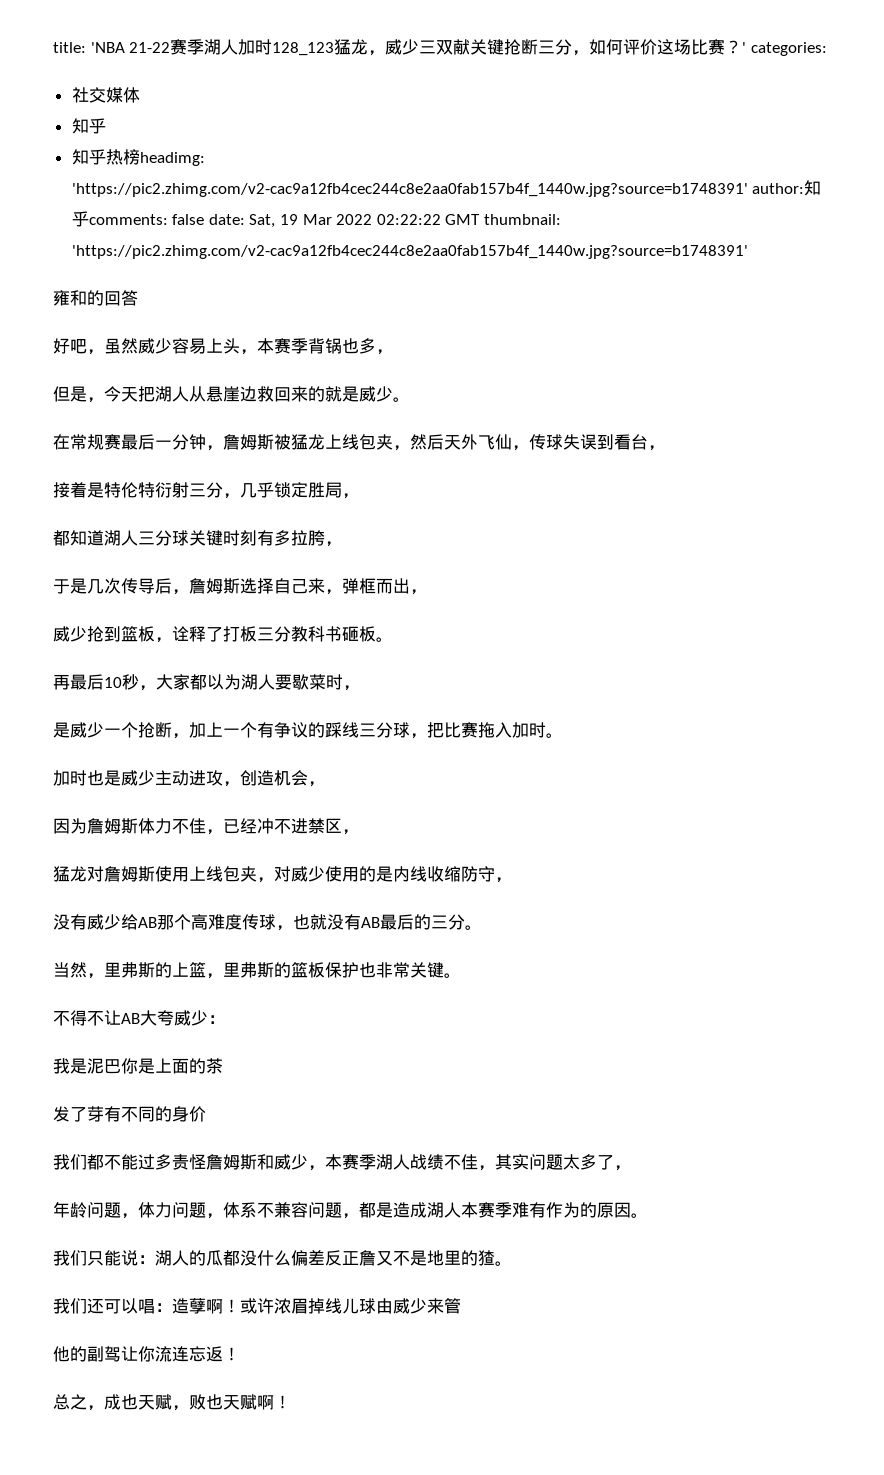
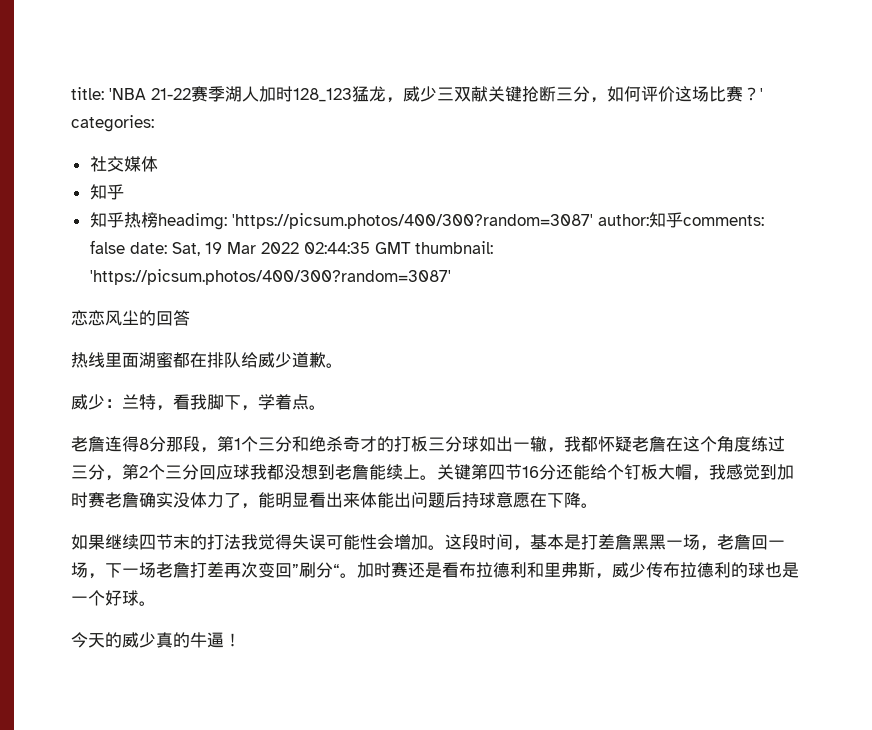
[71,183,748,197] 'https://pic2.zhimg.com/v2-cac9a12fb4cec244c8e2aa0fab157b4f_1440w.jpg?source=b1748391' -> [231,213,593,229] 'https://picsum.photos/400/300?random=3087'
[376,214,441,225] 02:22:22 -> [303,242,370,254] 02:44:35
[71,245,748,259] [53,290,87,306] 'https://pic2.zhimg.com/v2-cac9a12fb4cec244c8e2aa0fab157b4f_1440w.jpg?source=b1748391' // 雍和 -> [89,269,451,285] [71,310,139,326] 'https://picsum.photos/400/300?random=3087' // 恋恋风尘
[53,338,393,355] [53,386,410,403] [53,434,665,451] [53,482,359,499] [53,530,342,547] [53,578,427,595] [53,626,393,643] [53,674,360,691] [53,722,563,739] [53,770,325,787] [53,818,359,835] [53,866,512,883] [53,914,482,931] [53,962,461,979] [53,1010,225,1026] [53,1058,223,1074] [53,1106,206,1122] [53,1154,631,1171] [53,1201,648,1219] [53,1250,512,1266] [53,1298,461,1314] [53,1346,240,1362] [53,1394,274,1411] 好吧，虽然威少容易上头，本赛季背锅也多， // 但是，今天把湖人从悬崖边救回来的就是威少。 // 在常规赛最后一分钟，詹姆斯被猛龙上线包夹，然后天外飞仙，传球失误到看台， // 接着是特伦特衍射三分，几乎锁定胜局， // 都知道湖人三分球关键时刻有多拉胯， // 于是几次传导后，詹姆斯选择自己来，弹框而出， // 威少抢到篮板，诠释了打板三分教科书砸板。 // 再最后10秒，大家都以为湖人要歇菜时， // 是威少一个抢断，加上一个有争议的踩线三分球，把比赛拖入加时。 // 加时也是威少主动进攻，创造机会， // 因为詹姆斯体力不佳，已经冲不进禁区， // 猛龙对詹姆斯使用上线包夹，对威少使用的是内线收缩防守， // 没有威少给AB那个高难度传球，也就没有AB最后的三分。 // 当然，里弗斯的上篮，里弗斯的篮板保护也非常关键。 // 不得不让AB大夸威少： // 我是泥巴你是上面的茶 // 发了芽有不同的身价 // 我们都不能过多责怪詹姆斯和威少，本赛季湖人战绩不佳，其实问题太多了， // 年龄问题，体力问题，体系不兼容问题，都是造成湖人本赛季难有作为的原因。 // 我们只能说：湖人的瓜都没什么偏差反正詹又不是地里的猹。 // 我们还可以唱：造孽啊！或许浓眉掉线儿球由威少来管 // 他的副驾让你流连忘返！ // 总之，成也天赋，败也天赋啊 -> [71,352,343,368] [71,394,326,411] [71,435,785,453] [71,464,794,481] [71,492,598,509] [71,534,785,551] [71,562,799,579] [71,590,156,606] [71,632,224,648] 热线里面湖蜜都在排队给威少道歉。 // 威少：兰特，看我脚下，学着点。 // 老詹连得8分那段，第1个三分和绝杀奇才的打板三分球如出一辙，我都怀疑老詹在这个角度练过三分，第2个三分回应球我都没想到老詹能续上。关键第四节16分还能给个钉板大帽，我感觉到加时赛老詹确实没体力了，能明显看出来体能出问题后持球意愿在下降。 // 如果继续四节末的打法我觉得失误可能性会增加。这段时间，基本是打差詹黑黑一场，老詹回一场，下一场老詹打差再次变回”刷分“。加时赛还是看布拉德利和里弗斯，威少传布拉德利的球也是一个好球。 // 今天的威少真的牛逼

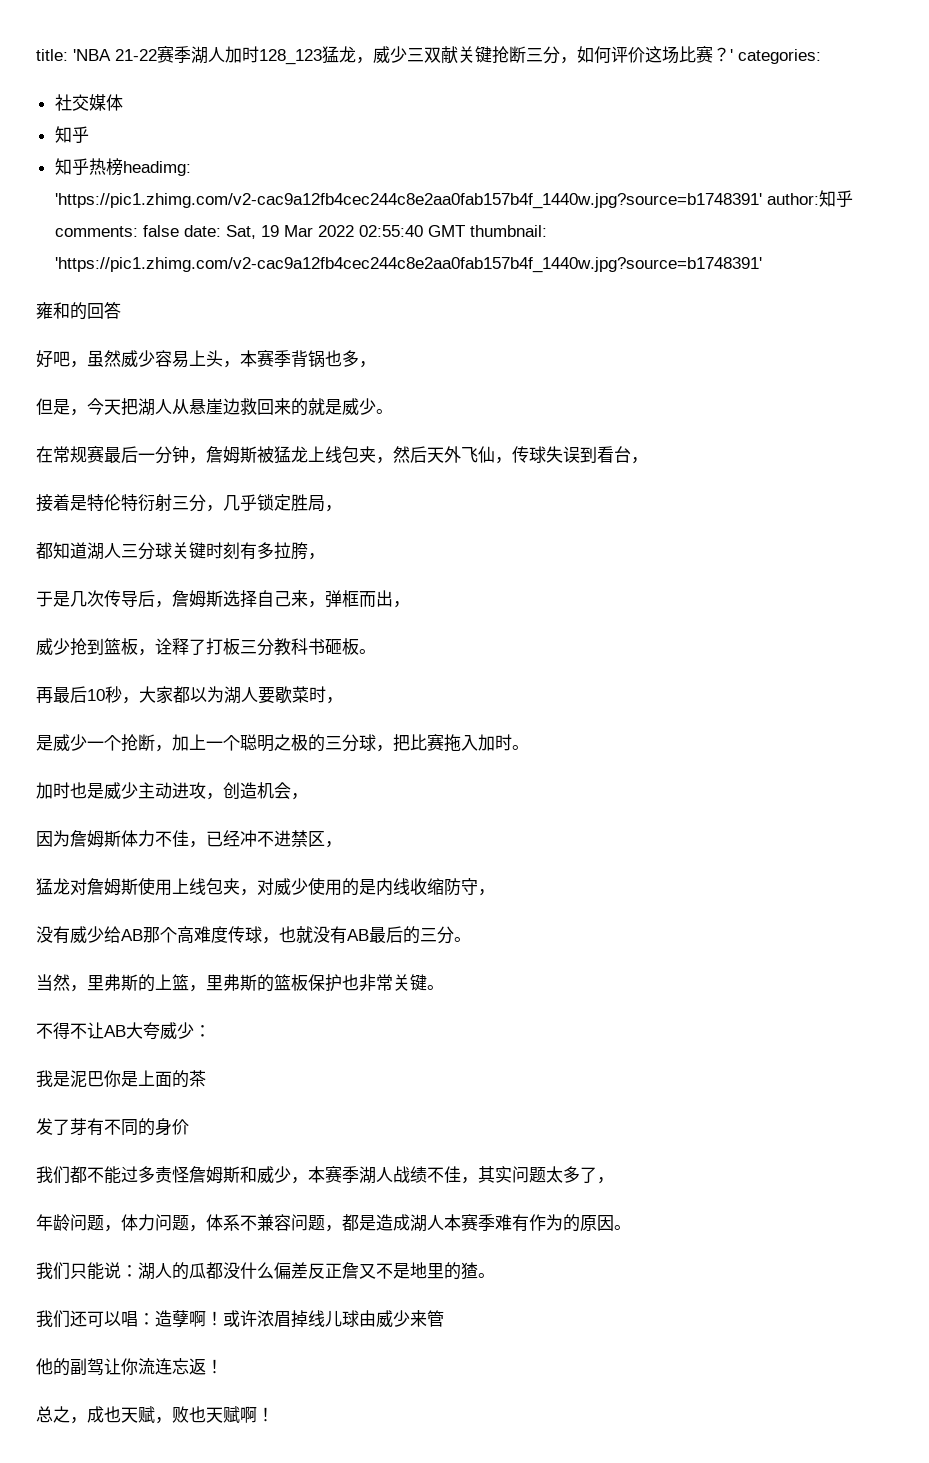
[231,213,593,229] 'https://picsum.photos/400/300?random=3087' -> [54,193,762,209] 'https://pic1.zhimg.com/v2-cac9a12fb4cec244c8e2aa0fab157b4f_1440w.jpg?source=b1748391'
[303,242,370,254] 02:44:35 -> [358,225,423,237] 02:55:40
[89,269,451,285] [71,310,139,326] 'https://picsum.photos/400/300?random=3087' // 恋恋风尘 -> [54,257,762,273] [36,302,70,319] 'https://pic1.zhimg.com/v2-cac9a12fb4cec244c8e2aa0fab157b4f_1440w.jpg?source=b1748391' // 雍和
[71,352,343,368] [71,394,326,411] [71,435,785,453] [71,464,794,481] [71,492,598,509] [71,534,785,551] [71,562,799,579] [71,590,156,606] [71,632,224,648] 热线里面湖蜜都在排队给威少道歉。 // 威少：兰特，看我脚下，学着点。 // 老詹连得8分那段，第1个三分和绝杀奇才的打板三分球如出一辙，我都怀疑老詹在这个角度练过三分，第2个三分回应球我都没想到老詹能续上。关键第四节16分还能给个钉板大帽，我感觉到加时赛老詹确实没体力了，能明显看出来体能出问题后持球意愿在下降。 // 如果继续四节末的打法我觉得失误可能性会增加。这段时间，基本是打差詹黑黑一场，老詹回一场，下一场老詹打差再次变回”刷分“。加时赛还是看布拉德利和里弗斯，威少传布拉德利的球也是一个好球。 // 今天的威少真的牛逼 -> [36,349,376,368] [36,398,393,416] [36,445,648,464] [36,494,342,512] [36,542,325,560] [36,590,410,608] [36,638,376,656] [36,686,343,704] [36,733,529,752] [36,782,308,800] [36,830,342,848] [36,877,495,896] [36,926,471,944] [36,974,444,992] [36,1022,211,1040] [36,1070,206,1088] [36,1118,189,1136] [36,1165,614,1184] [36,1213,631,1232] [36,1262,495,1280] [36,1310,444,1328] [36,1358,223,1376] [36,1406,257,1424] 好吧，虽然威少容易上头，本赛季背锅也多， // 但是，今天把湖人从悬崖边救回来的就是威少。 // 在常规赛最后一分钟，詹姆斯被猛龙上线包夹，然后天外飞仙，传球失误到看台， // 接着是特伦特衍射三分，几乎锁定胜局， // 都知道湖人三分球关键时刻有多拉胯， // 于是几次传导后，詹姆斯选择自己来，弹框而出， // 威少抢到篮板，诠释了打板三分教科书砸板。 // 再最后10秒，大家都以为湖人要歇菜时， // 是威少一个抢断，加上一个聪明之极的三分球，把比赛拖入加时。 // 加时也是威少主动进攻，创造机会， // 因为詹姆斯体力不佳，已经冲不进禁区， // 猛龙对詹姆斯使用上线包夹，对威少使用的是内线收缩防守， // 没有威少给AB那个高难度传球，也就没有AB最后的三分。 // 当然，里弗斯的上篮，里弗斯的篮板保护也非常关键。 // 不得不让AB大夸威少： // 我是泥巴你是上面的茶 // 发了芽有不同的身价 // 我们都不能过多责怪詹姆斯和威少，本赛季湖人战绩不佳，其实问题太多了， // 年龄问题，体力问题，体系不兼容问题，都是造成湖人本赛季难有作为的原因。 // 我们只能说：湖人的瓜都没什么偏差反正詹又不是地里的猹。 // 我们还可以唱：造孽啊！或许浓眉掉线儿球由威少来管 // 他的副驾让你流连忘返！ // 总之，成也天赋，败也天赋啊

